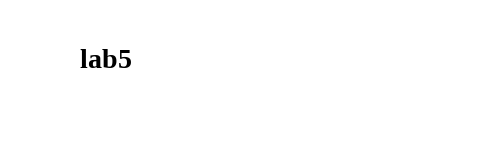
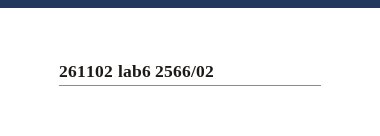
[80,49,132,68] lab5 -> [59,65,215,77] 261102 lab6 2566/02

